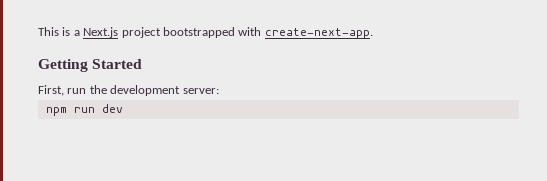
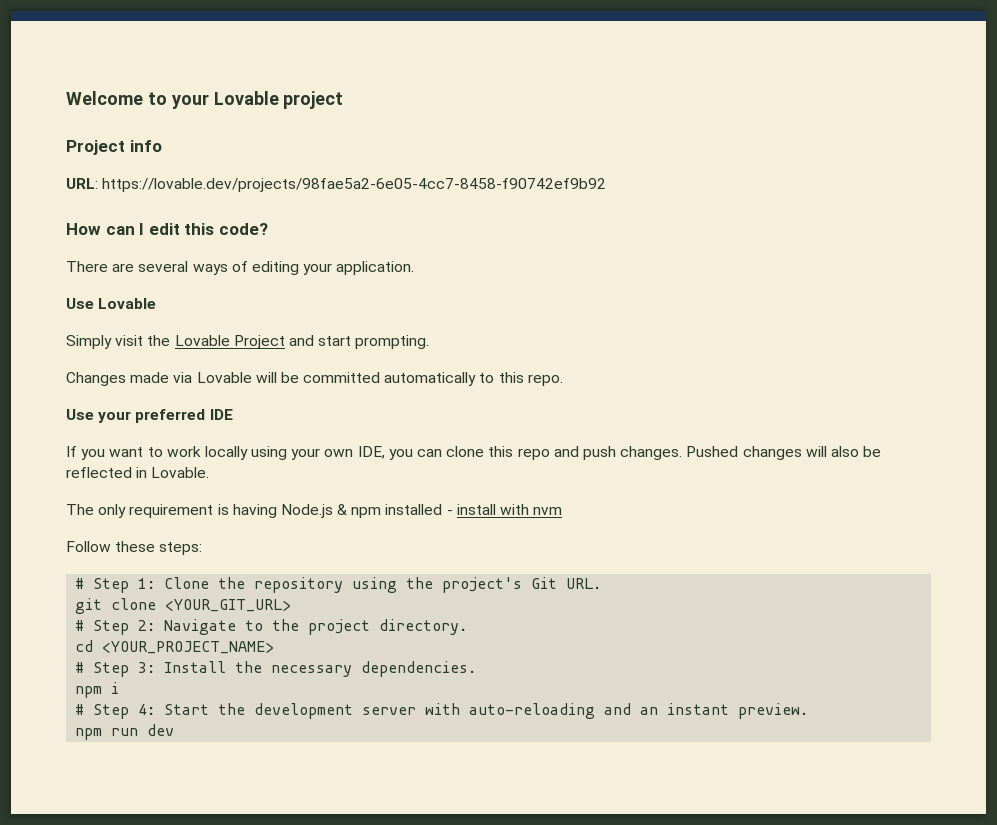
[38,27,373,39] [38,59,143,72] [38,85,219,96] This is a Next.js project bootstrapped with create-next-app. // Getting Started // First, run the development server: -> [66,91,344,109] [66,140,162,155] [66,178,607,192] [66,223,268,235] [66,261,415,275] [66,298,157,309] [66,335,430,349] [66,372,563,386] [66,409,233,423] [66,446,882,460] [66,467,210,478] [66,504,563,518] [66,541,203,555] [75,577,602,593] [75,598,292,614] [75,619,468,635] [75,640,275,654] [75,661,477,677] [75,682,120,698] [75,703,809,719] Welcome to your Lovable project // Project info // URL: https://lovable.dev/projects/98fae5a2-6e05-4cc7-8458-f90742ef9b92 // How can I edit this code? // There are several ways of editing your application. // Use Lovable // Simply visit the Lovable Project and start prompting. // Changes made via Lovable will be committed automatically to this repo. // Use your preferred IDE // If you want to work locally using your own IDE, you can clone this repo and push changes. Pushed changes will also be reflected in Lovable. // The only requirement is having Node.js & npm installed - install with nvm // Follow these steps: // # Step 1: Clone the repository using the project's Git URL. // git clone <YOUR_GIT_URL> // # Step 2: Navigate to the project directory. // cd <YOUR_PROJECT_NAME> // # Step 3: Install the necessary dependencies. // npm i // # Step 4: Start the development server with auto-reloading and an instant preview.

